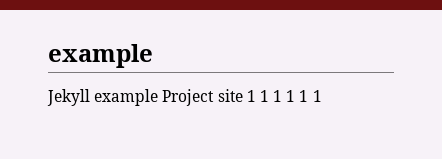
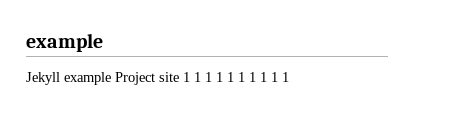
(322, 96) none -> [249,72,289,82] 1 1 1 1

